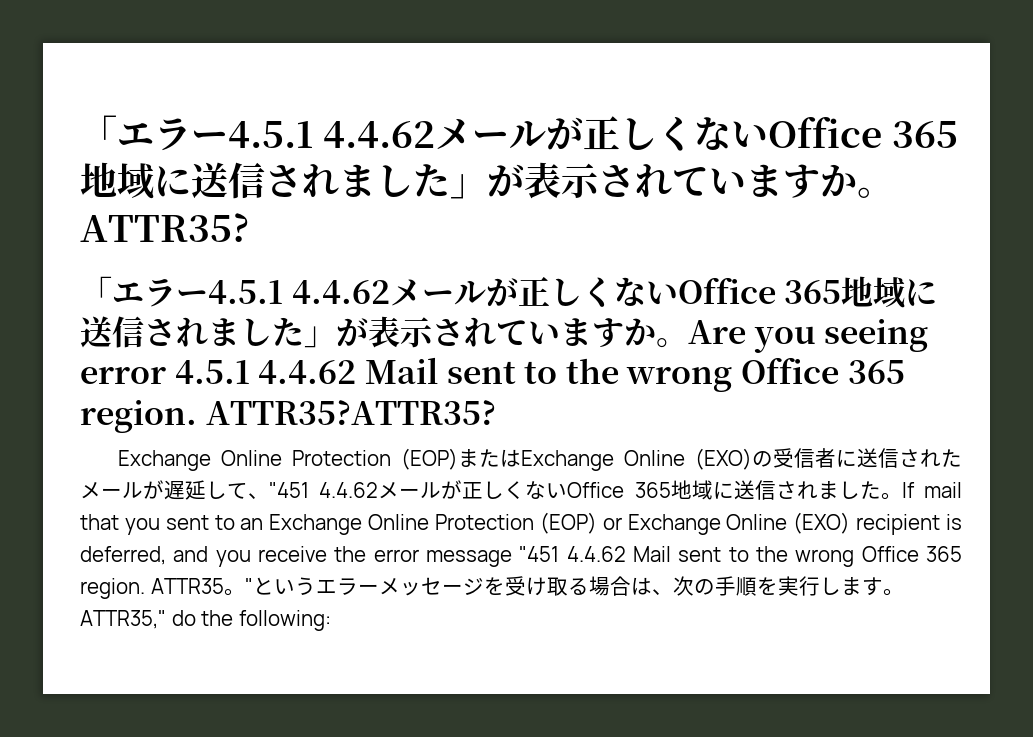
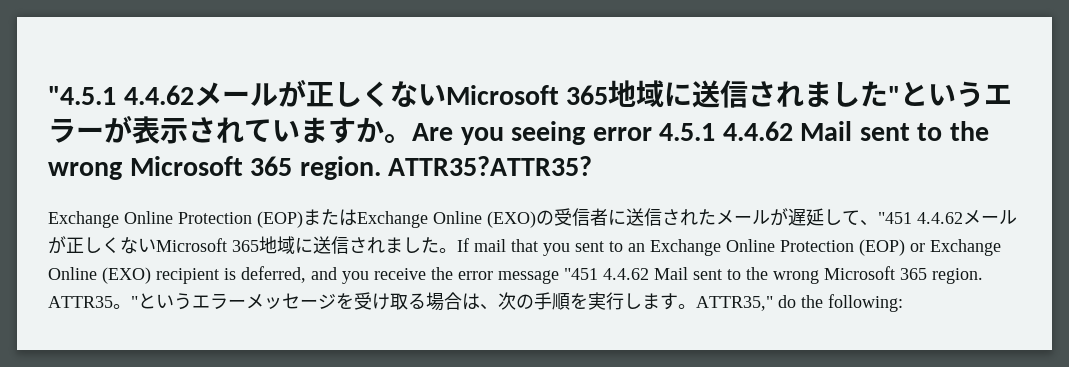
[80,115,958,151] [80,162,894,200] [80,213,250,242] [80,276,938,309] [80,316,336,348] 「エラー4.5.1 4.4.62メールが正しくないOffice 365地域に送信されました」が表示されていますか。ATTR35? // 「エラー4.5.1 4.4.62メールが正しくないOffice 365地域に送信されました」 -> [48,79,1013,108] [48,118,104,143] "4.5.1 4.4.62メールが正しくないMicrosoft 365地域に送信されました"というエラー
[741,357,840,384] Office -> [129,156,243,176] Microsoft
[567,482,625,498] Office -> [156,238,227,252] Microsoft
[861,546,919,562] Office -> [824,266,895,280] Microsoft

